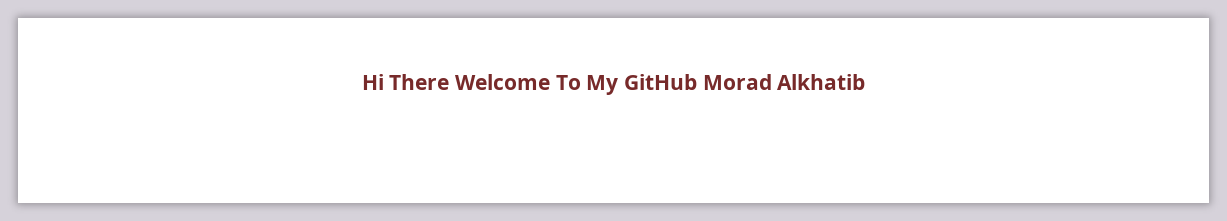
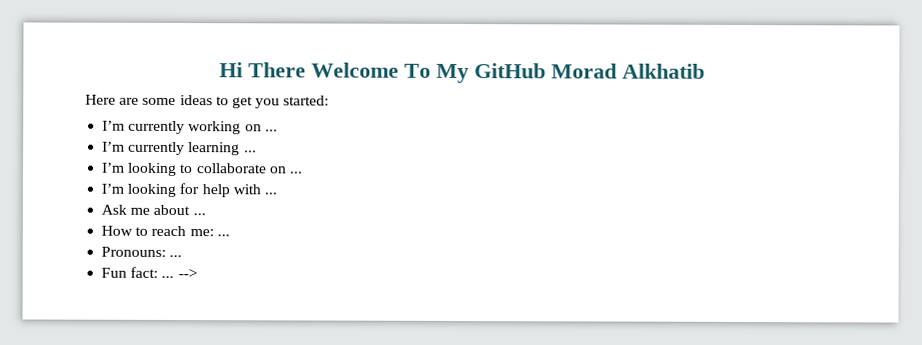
(866, 82) none -> [85,94,330,109] [102,120,278,135] [102,141,257,156] [101,162,303,177] [101,183,277,198] [101,204,206,216] [101,225,230,237] [101,246,183,258] [101,266,198,279] // Here are some ideas to get you started: // I’m currently working on ... // I’m currently learning ... // I’m looking to collaborate on ... // I’m looking for help with ... // Ask me about ... // How to reach me: ... // Pronouns: ... // Fun fact: ... -->

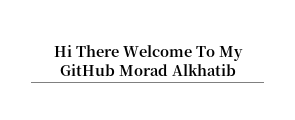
[85,94,330,109] [102,120,278,135] [102,141,257,156] [101,162,303,177] [101,183,277,198] [101,204,206,216] [101,225,230,237] [101,246,183,258] [101,266,198,279] // Here are some ideas to get you started: // I’m currently working on ... // I’m currently learning ... // I’m looking to collaborate on ... // I’m looking for help with ... // Ask me about ... // How to reach me: ... // Pronouns: ... // Fun fact: ... --> -> (236, 70) none

